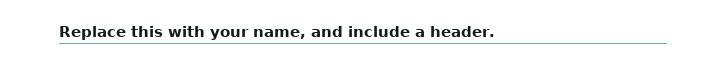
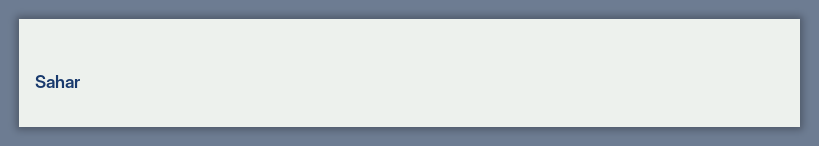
[59,26,495,40] Replace this with your name, and include a header. -> [35,75,80,88] Sahar

